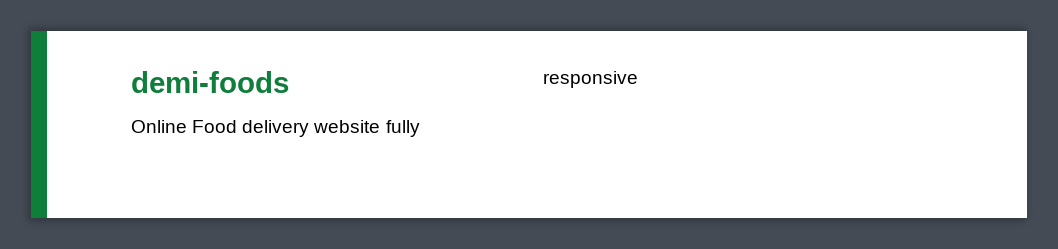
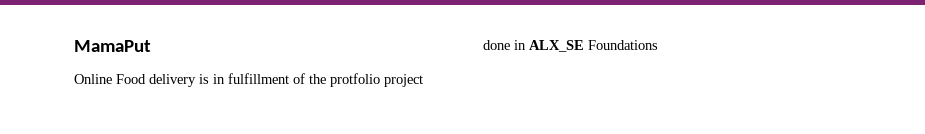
[131,71,289,93] demi-foods -> [74,40,151,52] MamaPut
[313,120,420,137] [543,71,638,88] website fully responsive -> [199,73,423,87] [483,40,658,52] is in fulfillment of the protfolio project done in ALX_SE Foundations

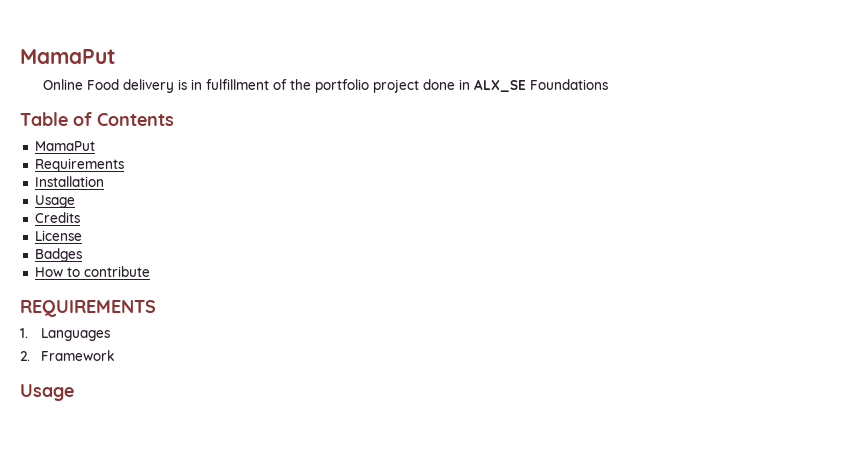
[330,73,380,87] protfolio -> [315,79,370,93] portfolio
(658, 45) none -> [20,112,174,126] [34,141,95,151] [34,158,124,172] [34,176,104,187] [34,195,75,208] [34,212,80,223] [34,230,82,241] [34,248,82,262] [34,266,150,277] [20,300,156,317] [20,328,111,341] [20,350,116,361] [20,384,74,401] // Table of Contents // MamaPut // Requirements // Installation // Usage // Credits // License // Badges // How to contribute // REQUIREMENTS // 1. Languages // 2. Framework // Usage

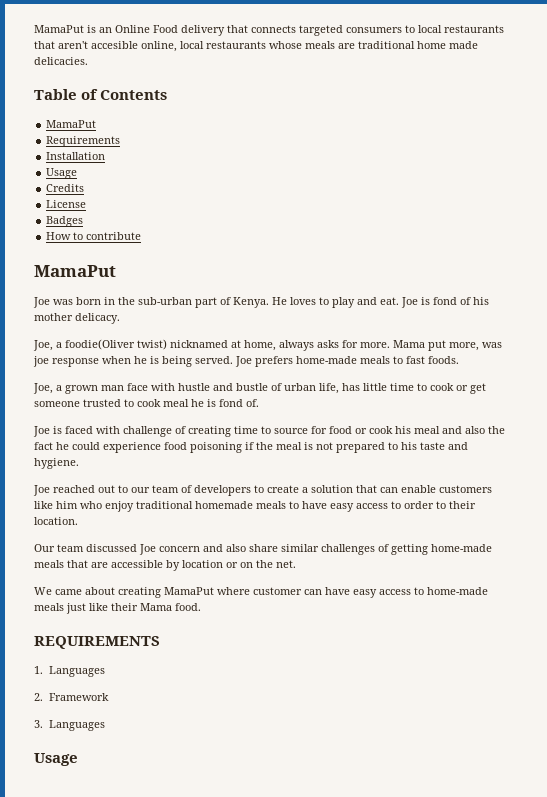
[20,49,116,64] MamaPut // -> [34,25,112,33] MamaPut is an
[178,79,609,93] is in fulfillment of the portfolio project done in ALX_SE Foundations -> [227,25,504,36] [34,41,478,52] [34,57,88,65] that connects targeted consumers to local restaurants that aren't accesible online, local restaurants whose meals are traditional home made delicacies.
(150, 271) none -> [34,265,116,277] [33,297,489,308] [34,313,120,324] [33,339,502,351] [33,356,459,367] [33,383,486,394] [34,399,259,407] [33,426,505,437] [34,442,468,453] [34,458,79,469] [33,485,492,496] [34,501,476,512] [34,517,78,525] [34,544,492,555] [34,560,296,571] [34,587,488,598] [34,603,201,614] // MamaPut // Joe was born in the sub-urban part of Kenya. He loves to play and eat. Joe is fond of his mother delicacy. // Joe, a foodie(Oliver twist) nicknamed at home, always asks for more. Mama put more, was joe response when he is being served. Joe prefers home-made meals to fast foods. // Joe, a grown man face with hustle and bustle of urban life, has little time to cook or get someone trusted to cook meal he is fond of. // Joe is faced with challenge of creating time to source for food or cook his meal and also the fact he could experience food poisoning if the meal is not prepared to his taste and hygiene. // Joe reached out to our team of developers to create a solution that can enable customers like him who enjoy traditional homemade meals to have easy access to order to their location. // Our team discussed Joe concern and also share similar challenges of getting home-made meals that are accessible by location or on the net. // We came about creating MamaPut where customer can have easy access to home-made meals just like their Mama food.
(116, 355) none -> [34,720,105,731] // 3. Languages

